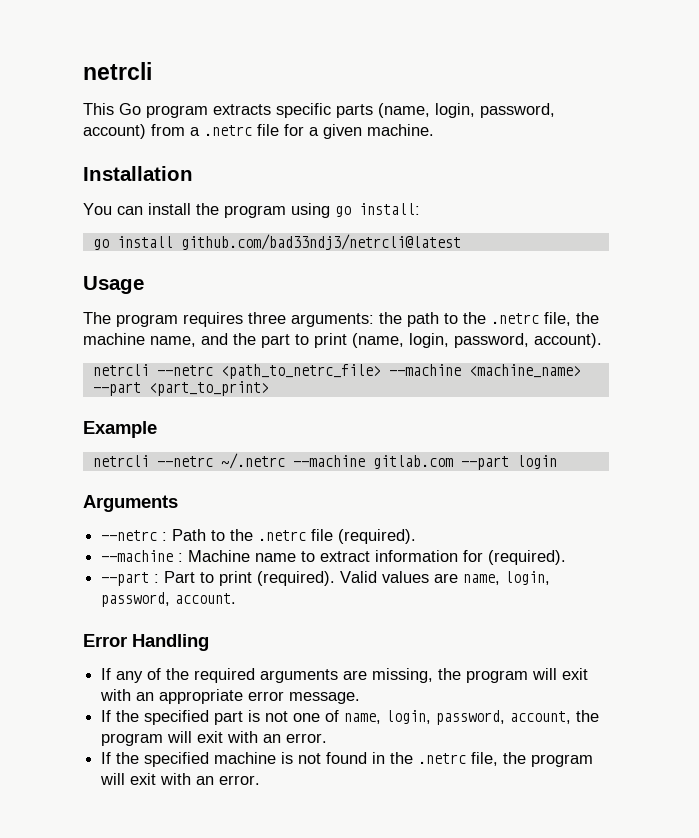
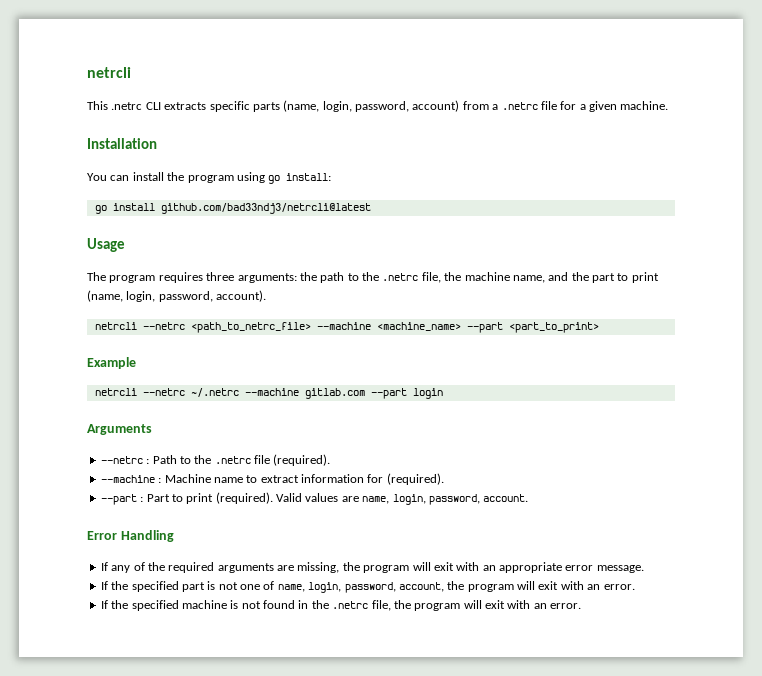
[119,103,208,118] Go program -> [111,102,161,110] .netrc CLI

